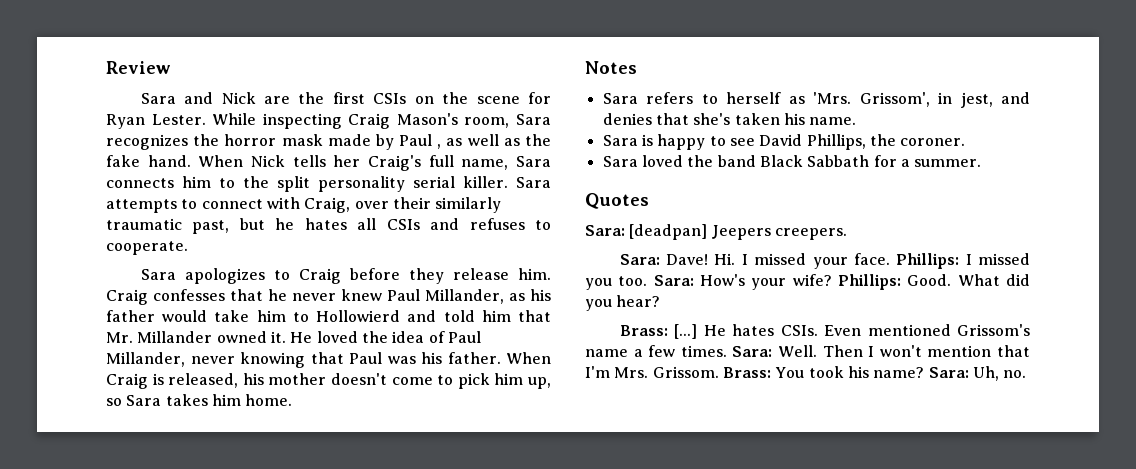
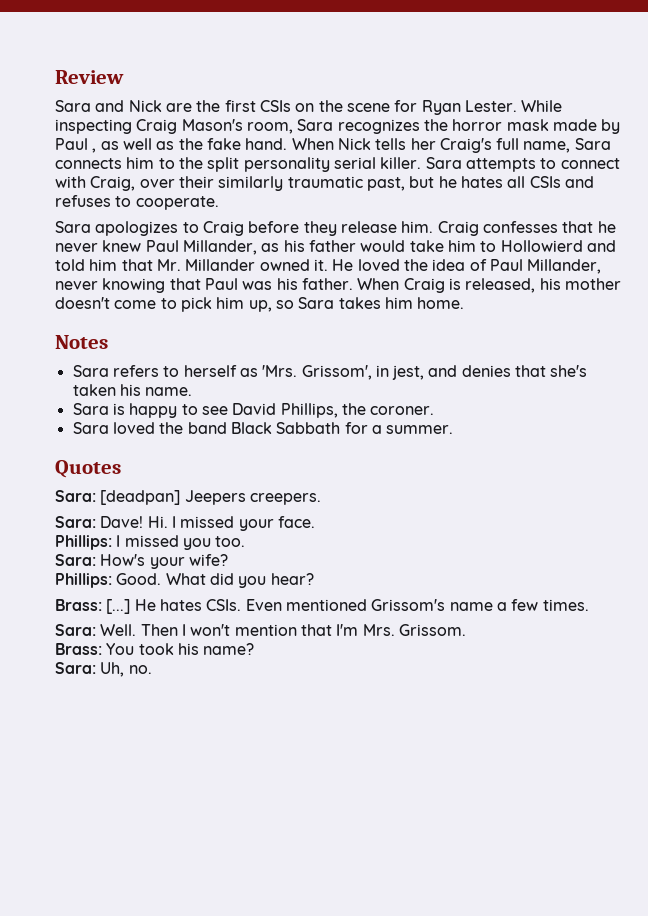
(890, 259) none -> (315, 522) //
(648, 281) none -> (246, 541) //
(832, 280) none -> (228, 560) //
(727, 351) none -> (589, 605) //
(719, 372) none -> (466, 630) //
(925, 372) none -> (255, 649) //

